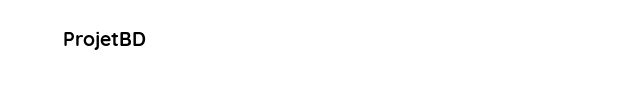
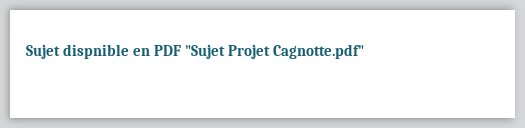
[63,31,146,50] ProjetBD -> [26,44,365,59] Sujet dispnible en PDF "Sujet Projet Cagnotte.pdf"

